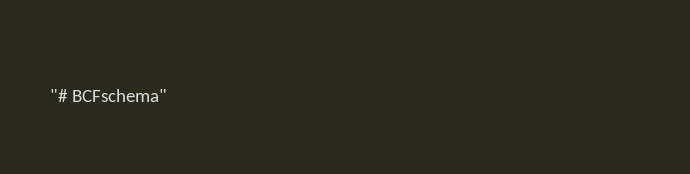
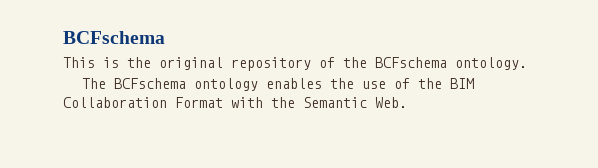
[50,89,167,102] "# BCFschema" -> [63,31,165,44] [63,57,527,71] [81,78,474,91] [63,97,407,108] BCFschema // This is the original repository of the BCFschema ontology. // The BCFschema ontology enables the use of the BIM Collaboration Format with the Semantic Web.

